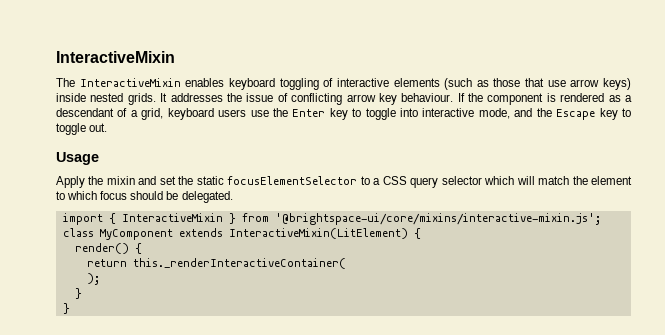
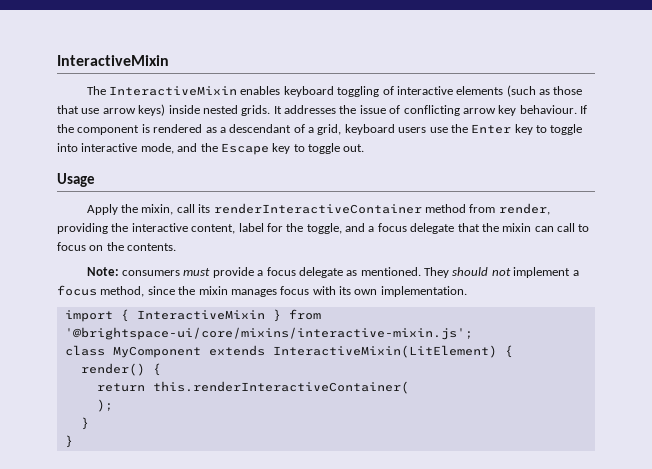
[106,176,633,188] [56,191,233,203] mixin and set the static focusElementSelector to a CSS query selector which will match the element to which focus should be delegated. -> [141,203,550,215] [57,223,590,234] [57,242,177,251] [86,267,579,278] [57,285,467,297] mixin, call its renderInteractiveContainer method from render, providing the interactive content, label for the toggle, and a focus delegate that the mixin can call to focus on the contents. // Note: consumers must provide a focus delegate as mentioned. They should not implement a focus method, since the mixin manages focus with its own implementation.
[132,258,346,269] this._renderInteractiveContainer( -> [152,381,409,394] this.renderInteractiveContainer(

